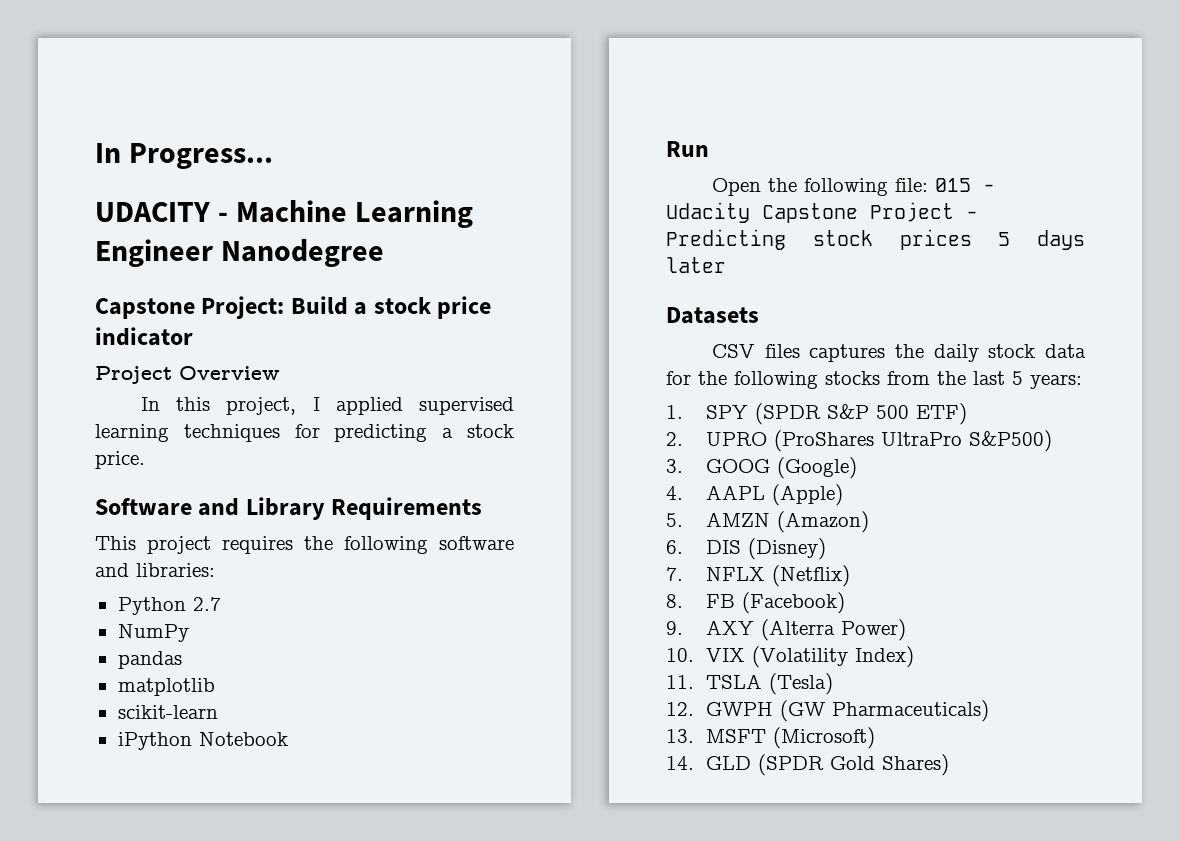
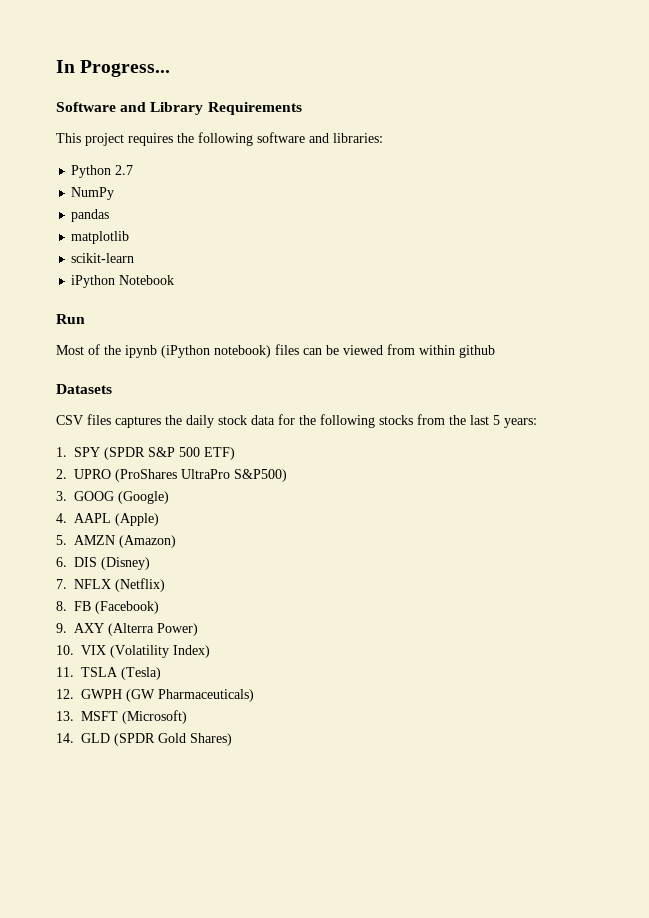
[95,200,474,228] [95,239,385,267] [95,296,492,319] [95,327,193,346] [95,366,280,384] [140,397,514,415] [95,424,514,442] [95,451,145,469] // UDACITY - Machine Learning Engineer Nanodegree // Capstone Project: Build a stock price indicator // Project Overview // In this project, I applied supervised learning techniques for predicting a stock price. -> (171, 68) none
[711,178,995,196] [666,202,978,223] [666,229,1085,250] [666,257,726,273] Open the following file: 015 - Udacity Capstone Project - Predicting stock prices 5 days later -> [56,344,495,358] Most of the ipynb (iPython notebook) files can be viewed from within github

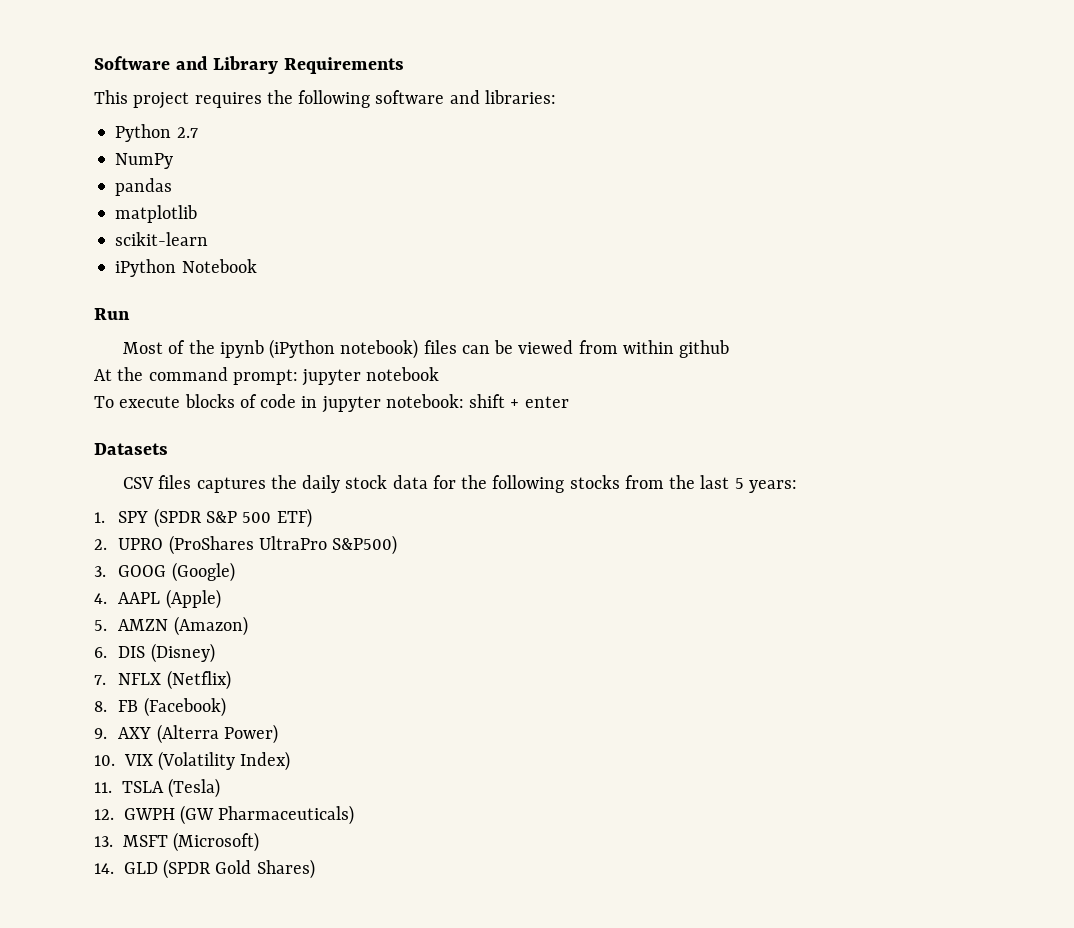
[56,60,171,77] In Progress... // -> (94, 63) none
(495, 351) none -> [94,367,440,386] [94,394,569,413] // At the command prompt: jupyter notebook // To execute blocks of code in jupyter notebook: shift + enter

